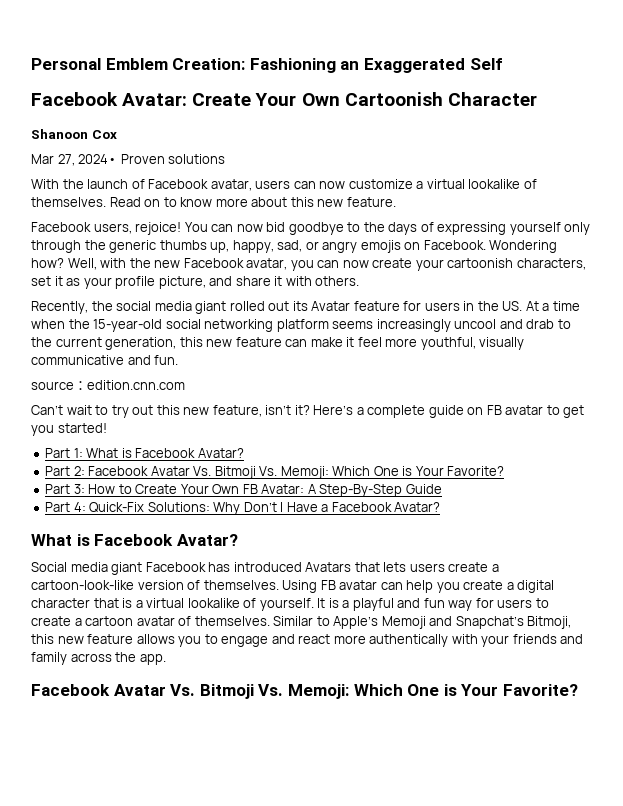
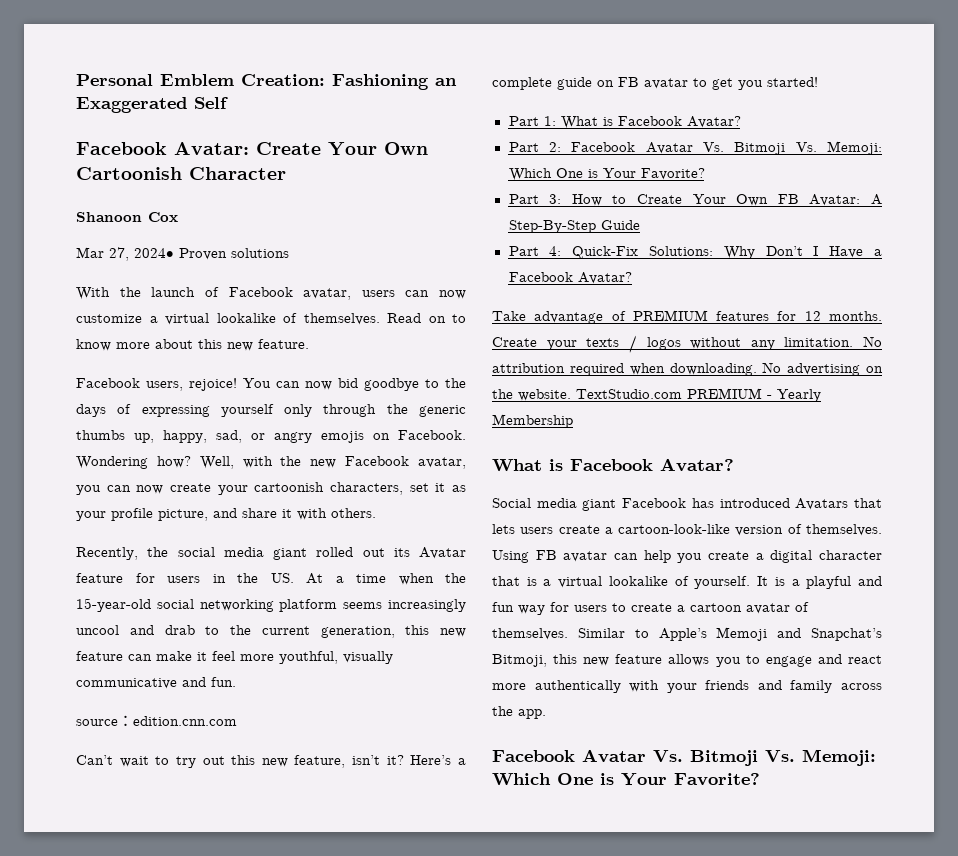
(441, 507) none -> [492,310,882,324] [492,335,882,353] [492,362,883,376] [492,388,821,402] [492,414,573,428] // Take advantage of PREMIUM features for 12 months. Create your texts / logos without any limitation. No attribution required when downloading. No advertising on the website. TextStudio.com PREMIUM - Yearly Membership

